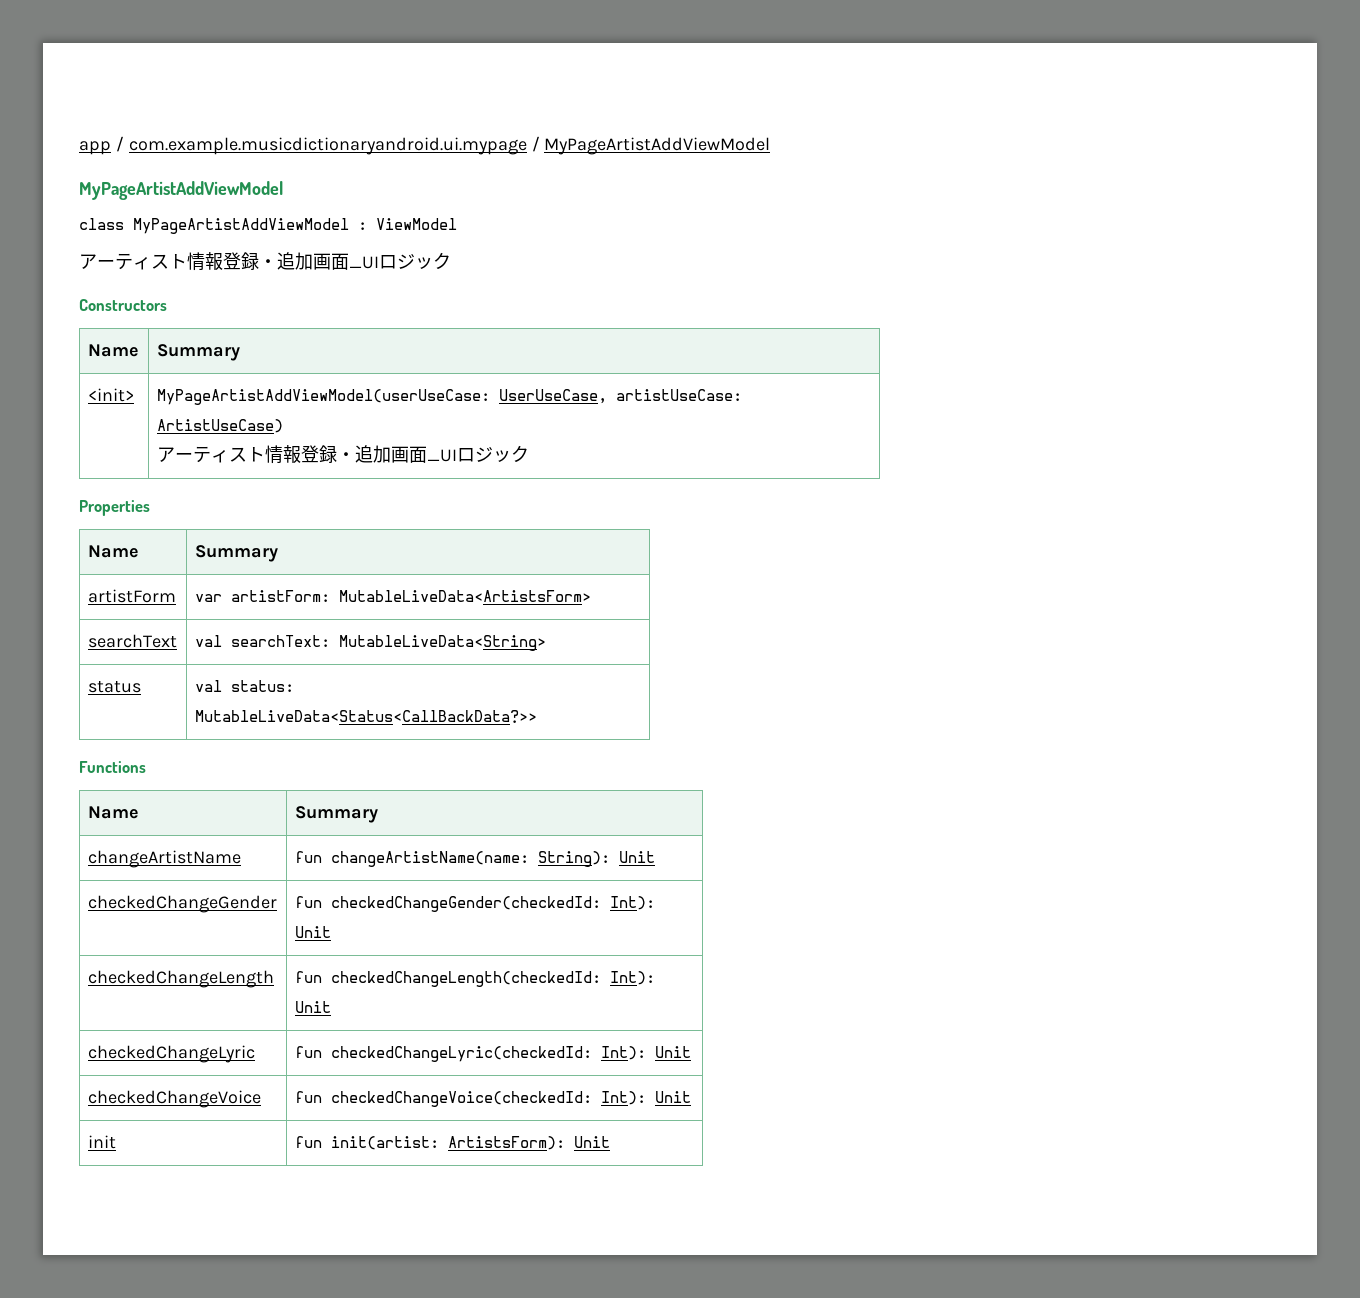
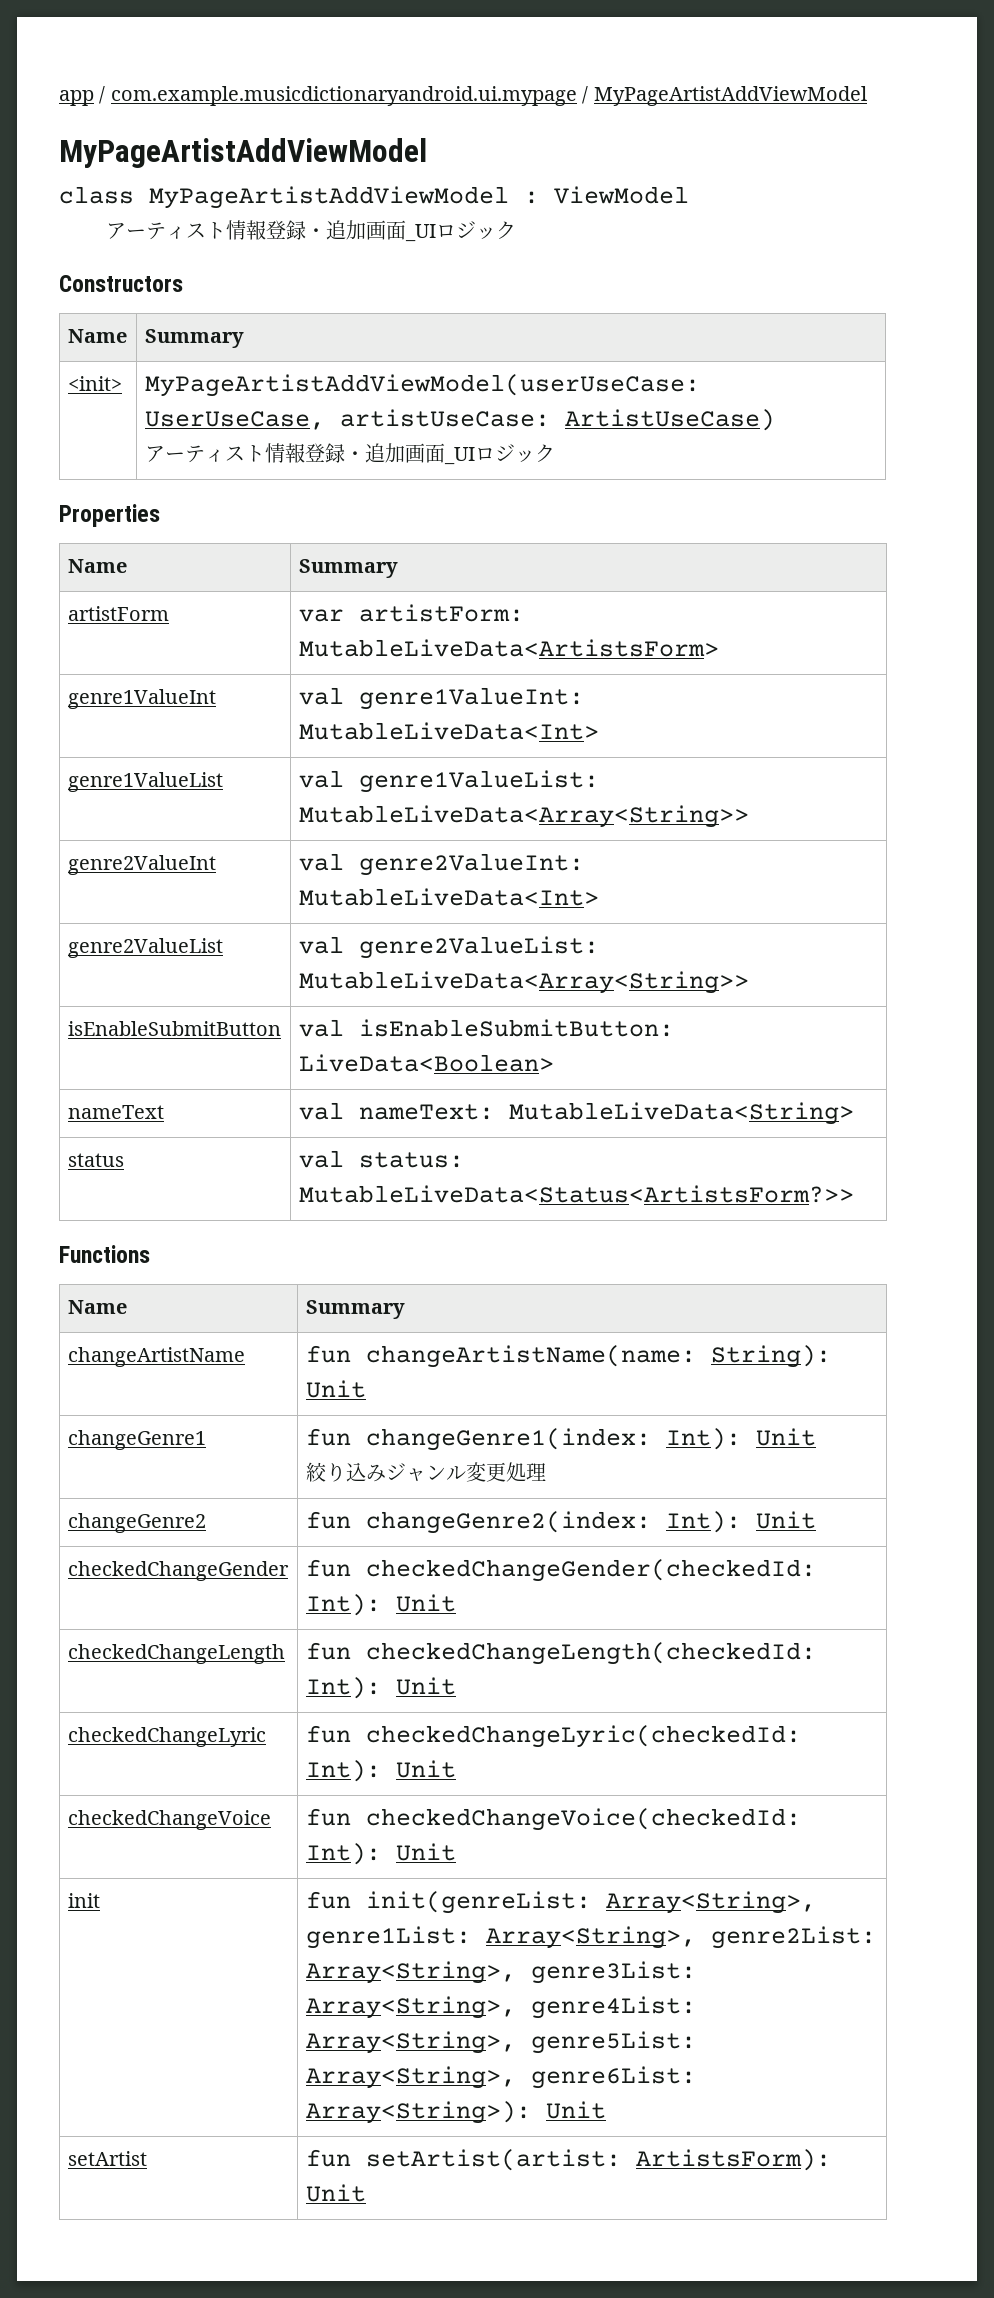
[87,634,177,648] [194,635,330,647] searchText | val searchText: -> [67,689,216,709] [298,687,584,710] [298,722,599,740] [67,772,223,792] [298,770,599,793] [298,805,749,828] [67,855,216,875] [298,853,584,876] [298,888,599,906] [67,938,223,958] [298,936,599,959] [298,971,749,994] [67,1021,281,1036] [298,1019,674,1037] [298,1054,554,1072] [67,1105,164,1119] [298,1102,494,1120] genre1ValueInt | val genre1ValueInt: MutableLiveData<Int> // genre1ValueList | val genre1ValueList: MutableLiveData<Array<String>> // genre2ValueInt | val genre2ValueInt: MutableLiveData<Int> // genre2ValueList | val genre2ValueList: MutableLiveData<Array<String>> // isEnableSubmitButton | val isEnableSubmitButton: LiveData<Boolean> // nameText | val nameText:
[194,710,537,723] MutableLiveData<Status<CallBackData?>> -> [298,1185,854,1203] MutableLiveData<Status<ArtistsForm?>>
(655, 857) none -> [67,1430,206,1450] [305,1428,816,1451] [305,1462,546,1482] [67,1513,206,1533] [305,1511,816,1534] // changeGenre1 | fun changeGenre1(index: Int): Unit // 絞り込みジャンル変更処理 // changeGenre2 | fun changeGenre2(index: Int): Unit
[330,1136,439,1150] init(artist: -> [365,1891,816,1914] [305,1926,876,1949] [305,1961,696,1984] [305,1996,696,2019] [305,2031,696,2054] [305,2066,696,2089] [305,2101,606,2124] [67,2151,147,2166] [305,2149,621,2171] init(genreList: Array<String>, genre1List: Array<String>, genre2List: Array<String>, genre3List: Array<String>, genre4List: Array<String>, genre5List: Array<String>, genre6List: Array<String>): Unit // setArtist | fun setArtist(artist:

